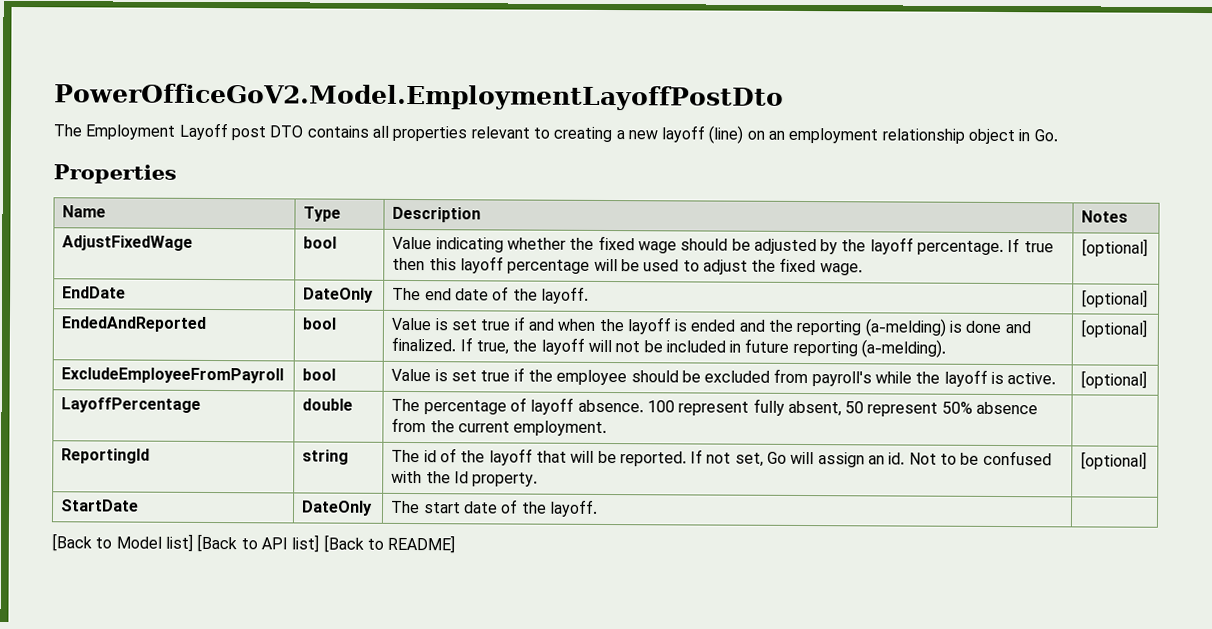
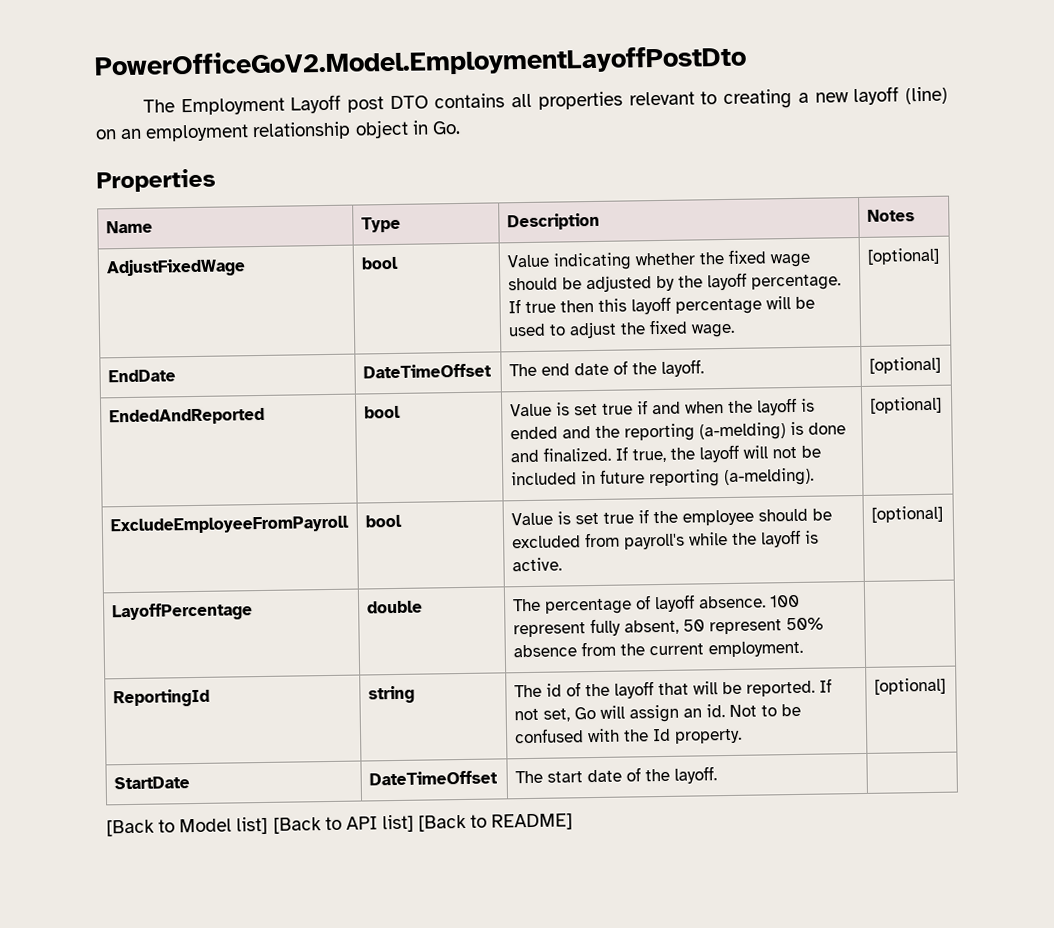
[303,287,375,303] DateOnly -> [362,363,492,379] DateTimeOffset
[301,500,374,516] DateOnly -> [368,770,498,786] DateTimeOffset

